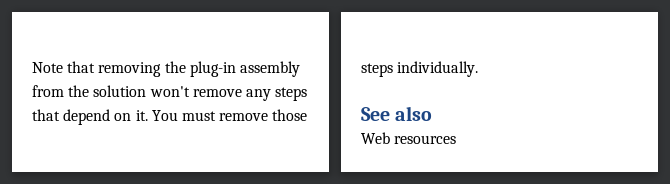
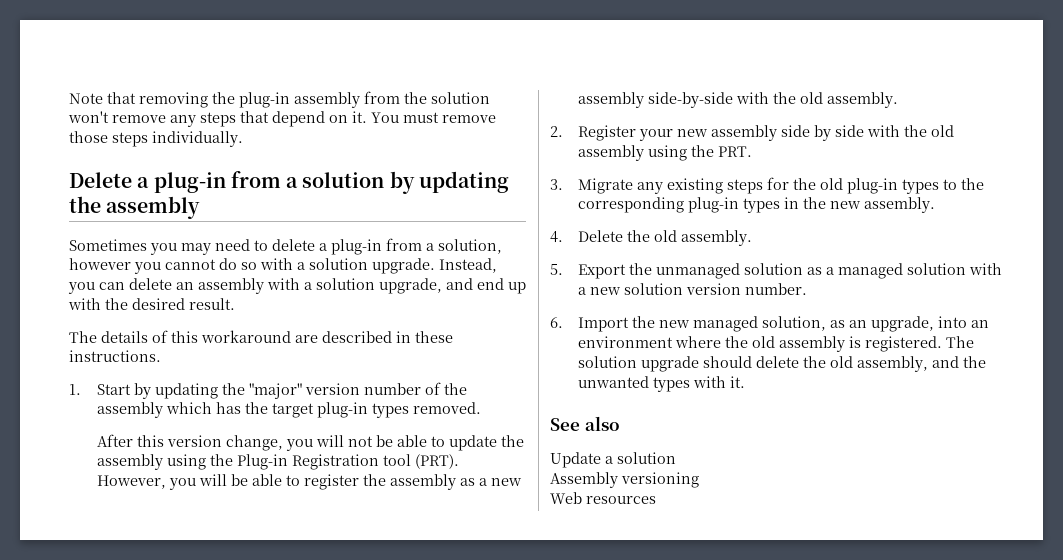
[361,106,433,121] See also -> [69,171,509,194] [69,196,201,219] [69,238,502,255] [69,258,497,274] [68,278,526,294] [68,298,235,310] [69,330,453,343] [69,350,161,362] [69,382,468,399] [97,402,482,418] [97,434,525,451] [97,454,460,470] [97,474,523,490] [578,92,899,108] [550,125,955,141] [578,145,753,161] [550,177,985,194] [578,197,936,213] [550,230,753,246] [550,263,1003,279] [578,283,808,295] [550,316,990,332] [578,336,975,352] [578,356,987,372] [578,376,746,392] [550,416,620,431] [550,452,676,468] [550,472,699,488] Delete a plug-in from a solution by updating the assembly // Sometimes you may need to delete a plug-in from a solution, however you cannot do so with a solution upgrade. Instead, you can delete an assembly with a solution upgrade, and end up with the desired result. // The details of this workaround are described in these instructions. // 1. Start by updating the "major" version number of the assembly which has the target plug-in types removed. // After this version change, you will not be able to update the assembly using the Plug-in Registration tool (PRT). However, you will be able to register the assembly as a new assembly side-by-side with the old assembly. // 2. Register your new assembly side by side with the old assembly using the PRT. // 3. Migrate any existing steps for the old plug-in types to the corresponding plug-in types in the new assembly. // 4. Delete the old assembly. // 5. Export the unmanaged solution as a managed solution with a new solution version number. // 6. Import the new managed solution, as an upgrade, into an environment where the old assembly is registered. The solution upgrade should delete the old assembly, and the unwanted types with it. // See also // Update a solution // Assembly versioning

